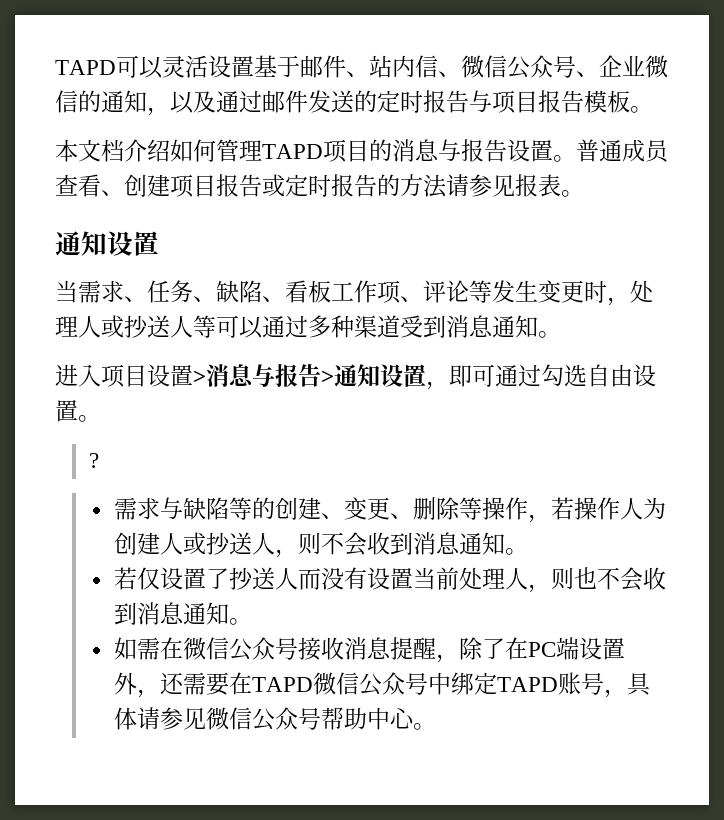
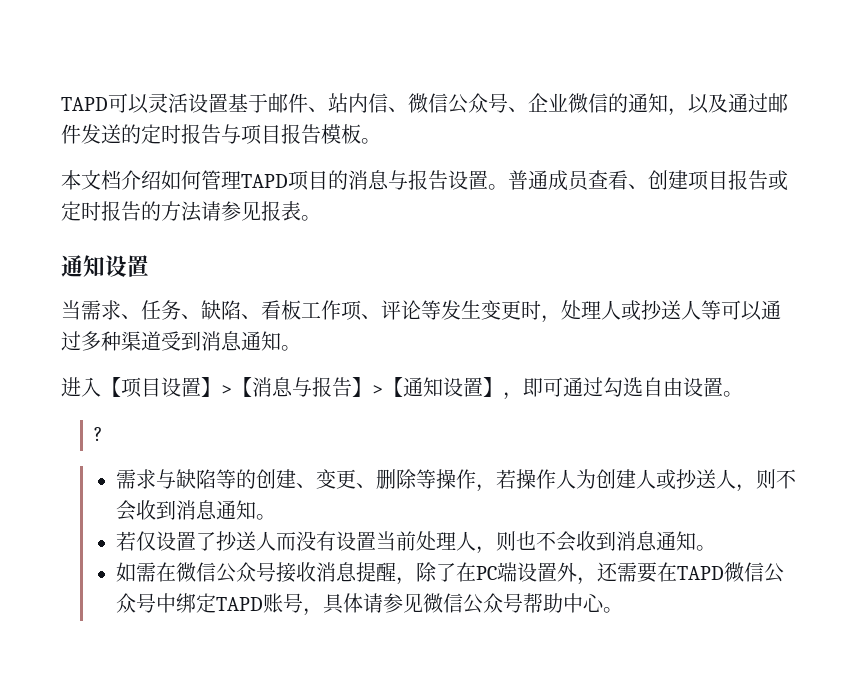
(101, 375) none -> [101,377,121,397] 【
[193,364,426,387] >消息与报告>通知设置 -> [201,377,503,397] 】>【消息与报告】>【通知设置】

